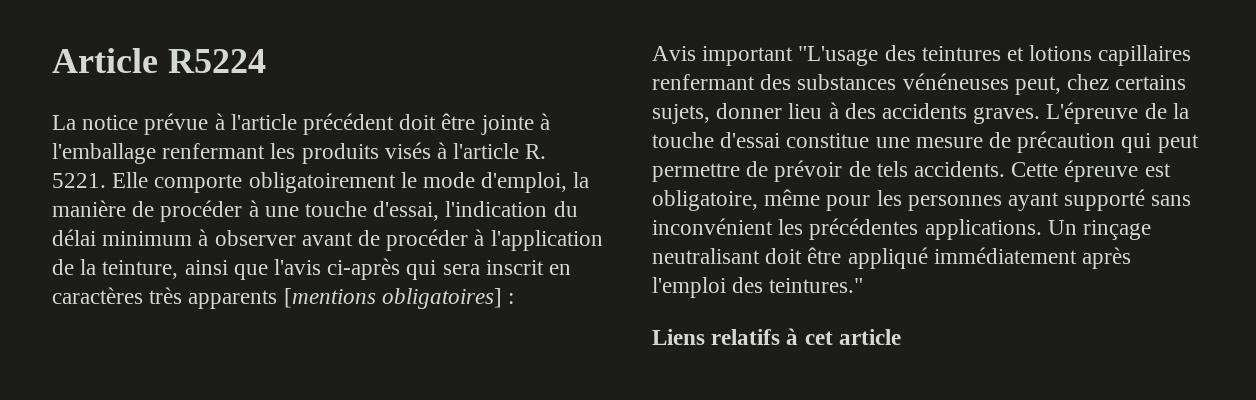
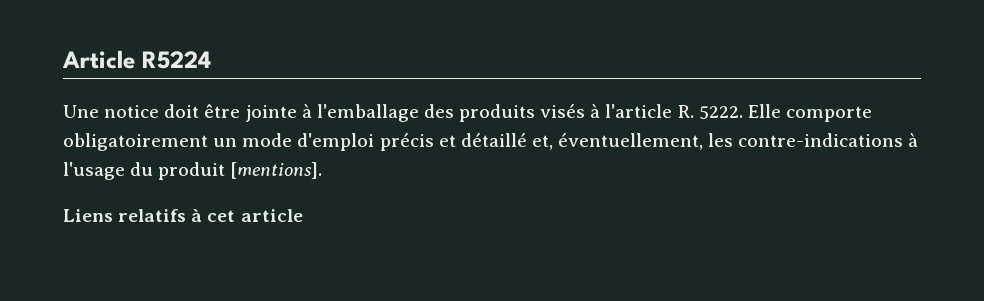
[52,113,395,135] La notice prévue à l'article précédent -> [63,105,160,118] Une notice
[162,143,296,159] renfermant les -> [423,104,454,118] des
[52,173,106,188] 5221. -> [698,106,743,119] 5222.
[400,172,590,193] [52,200,578,222] [52,229,603,251] [52,258,572,280] [52,287,515,309] [652,45,1192,66] [652,73,1187,95] [652,102,1189,124] [652,131,1199,153] [652,160,1171,182] [652,189,1192,211] [652,218,1152,240] [652,247,1132,269] [652,277,864,298] le mode d'emploi, la manière de procéder à une touche d'essai, l'indication du délai minimum à observer avant de procéder à l'application de la teinture, ainsi que l'avis ci-après qui sera inscrit en caractères très apparents [mentions obligatoires] : // Avis important "L'usage des teintures et lotions capillaires renfermant des substances vénéneuses peut, chez certains sujets, donner lieu à des accidents graves. L'épreuve de la touche d'essai constitue une mesure de précaution qui peut permettre de prévoir de tels accidents. Cette épreuve est obligatoire, même pour les personnes ayant supporté sans inconvénient les précédentes applications. Un rinçage neutralisant doit être appliqué immédiatement après l'emploi des teintures." -> [213,133,919,151] [63,162,323,180] un mode d'emploi précis et détaillé et, éventuellement, les contre-indications à l'usage du produit [mentions].

